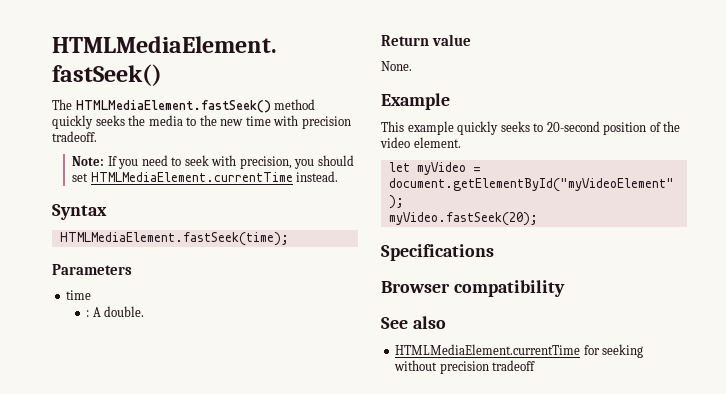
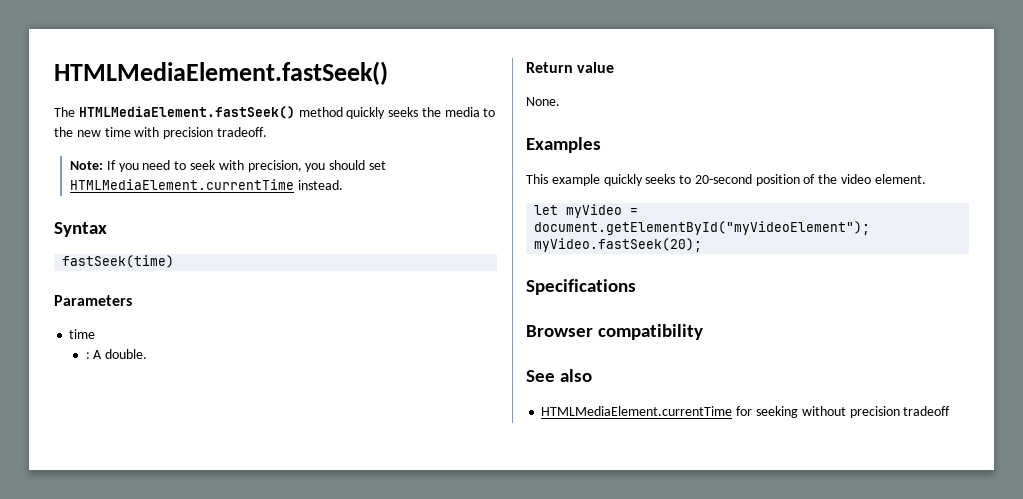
[59,232,289,246] HTMLMediaElement.fastSeek(time); -> [62,255,175,268] fastSeek(time)
[381,93,450,110] Example -> [526,137,601,153] Examples

